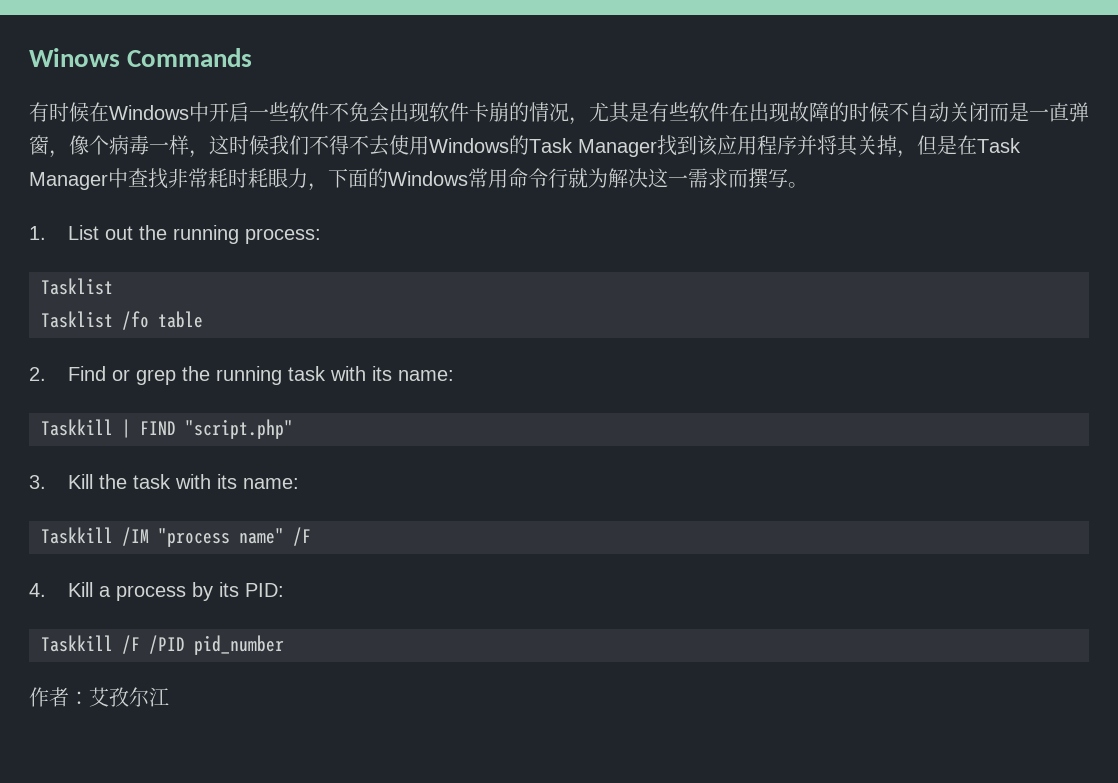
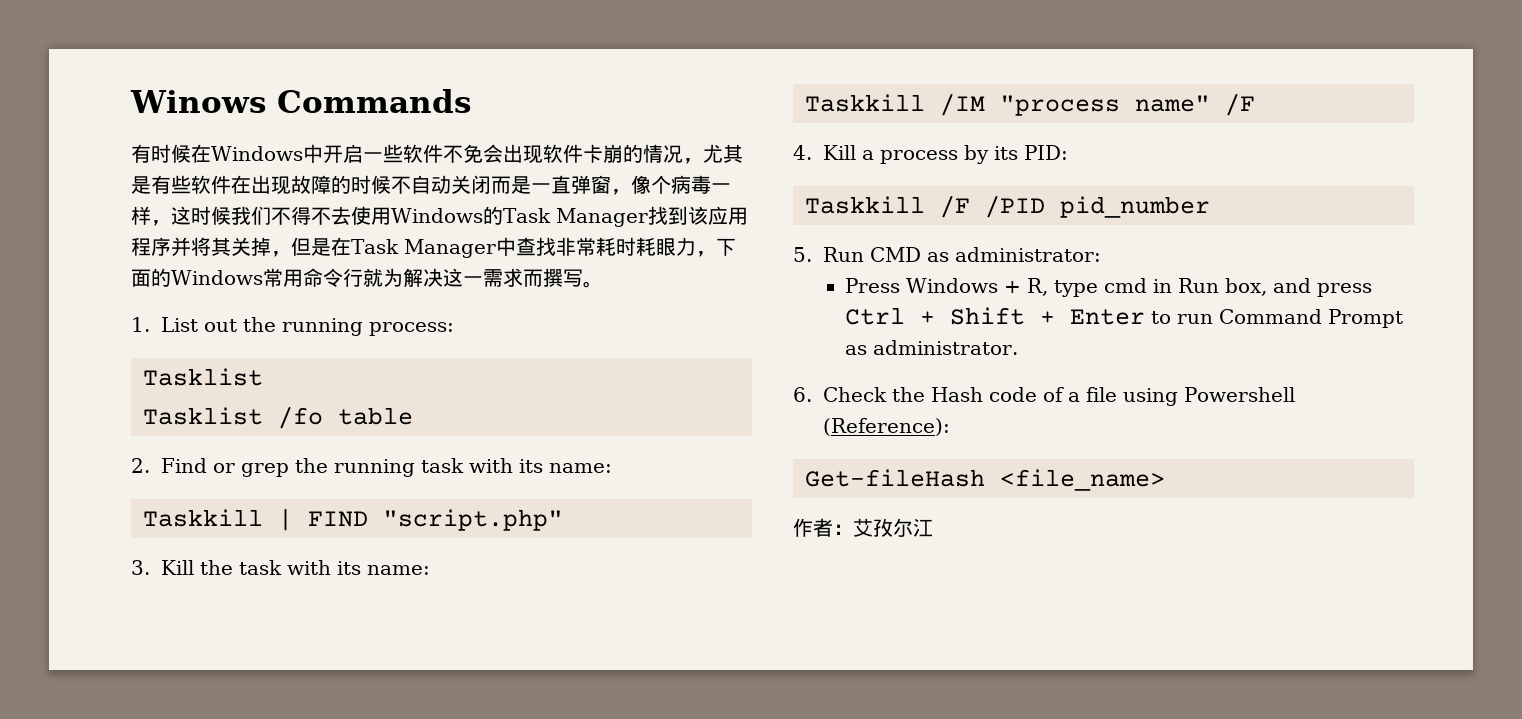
(284, 645) none -> [793,247,1102,262] [845,278,1373,297] [845,307,1404,328] [845,340,1019,355] [793,387,1296,406] [823,418,951,436] [805,469,1165,491] // 5. Run CMD as administrator: // Press Windows + R, type cmd in Run box, and press Ctrl + Shift + Enter to run Command Prompt as administrator. // 6. Check the Hash code of a file using Powershell (Reference): // Get-fileHash <file_name>

